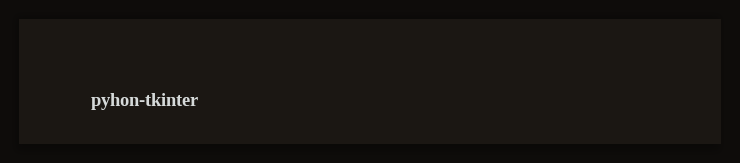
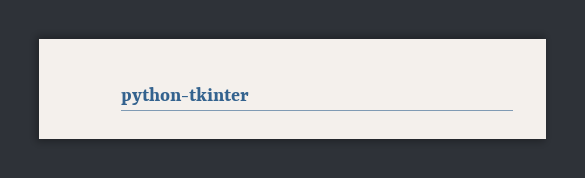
[91,93,198,110] pyhon-tkinter -> [121,87,249,105] python-tkinter

